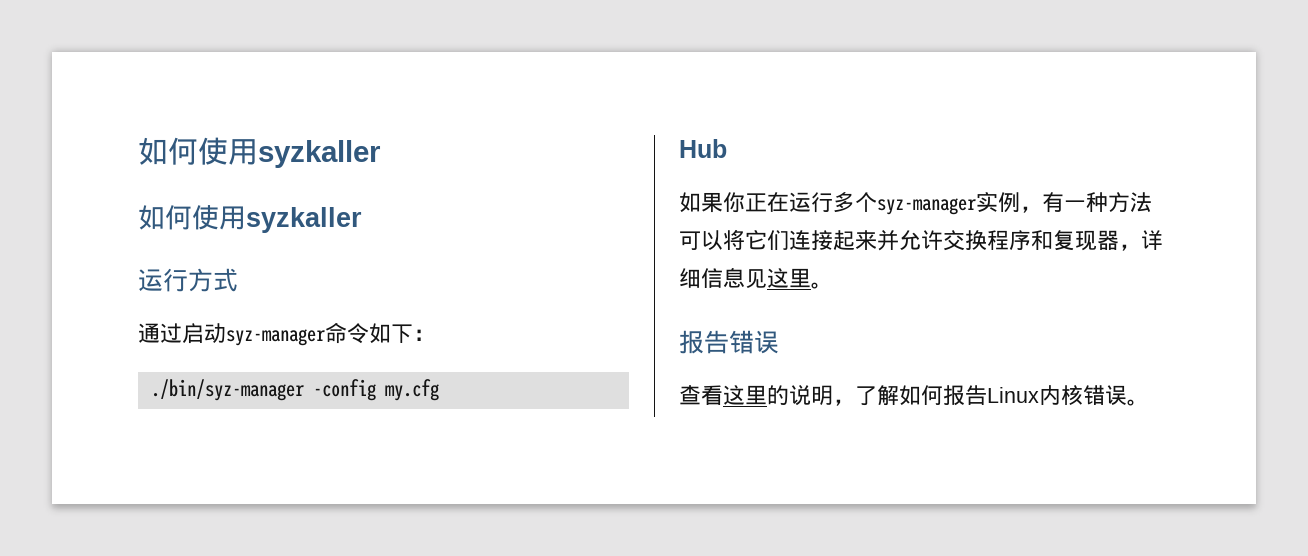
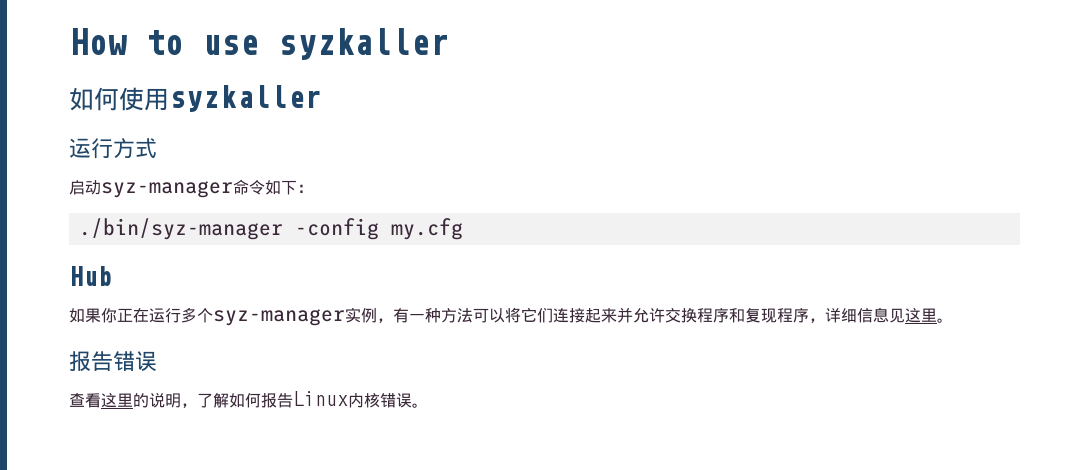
[138,137,258,165] 如何使用 -> [69,28,259,55] How to use
[138,323,182,343] 通过 -> (157, 148) none
[1097,230,1119,250] 器 -> [777,308,809,323] 程序

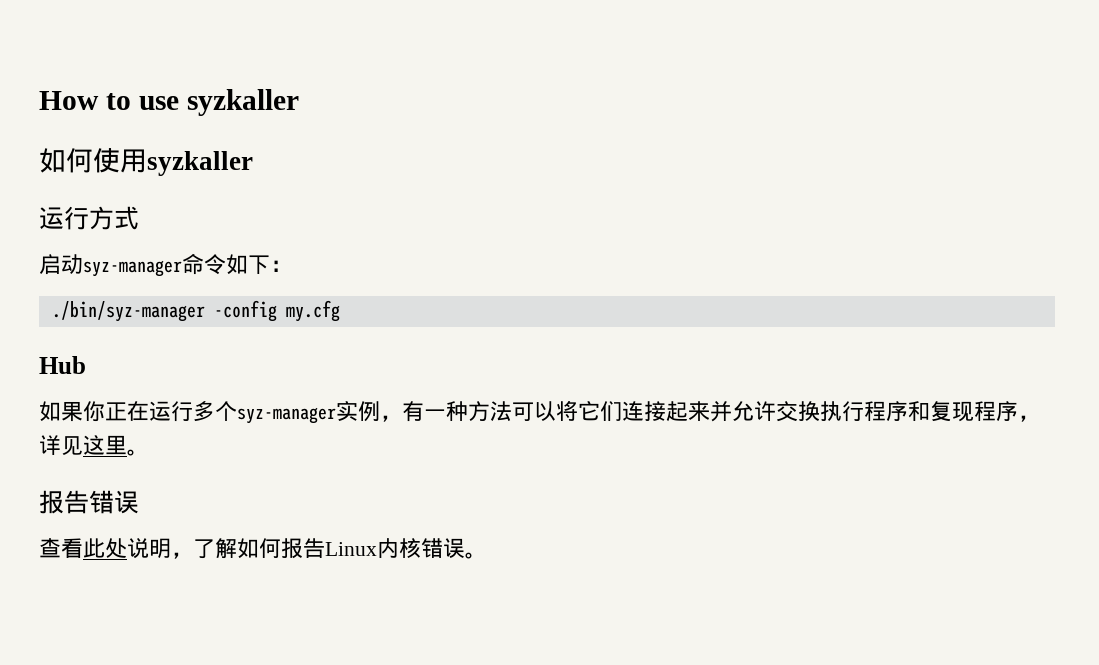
(697, 315) none -> [820,401,864,422] 执行
[841,307,889,323] 细信息 -> (61, 445) none
[101,393,149,408] 这里的 -> [83,538,127,558] 此处

